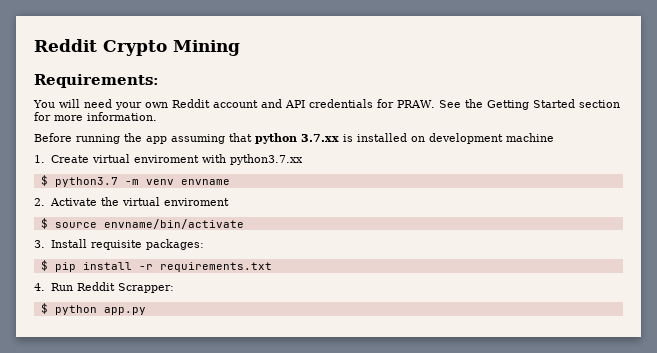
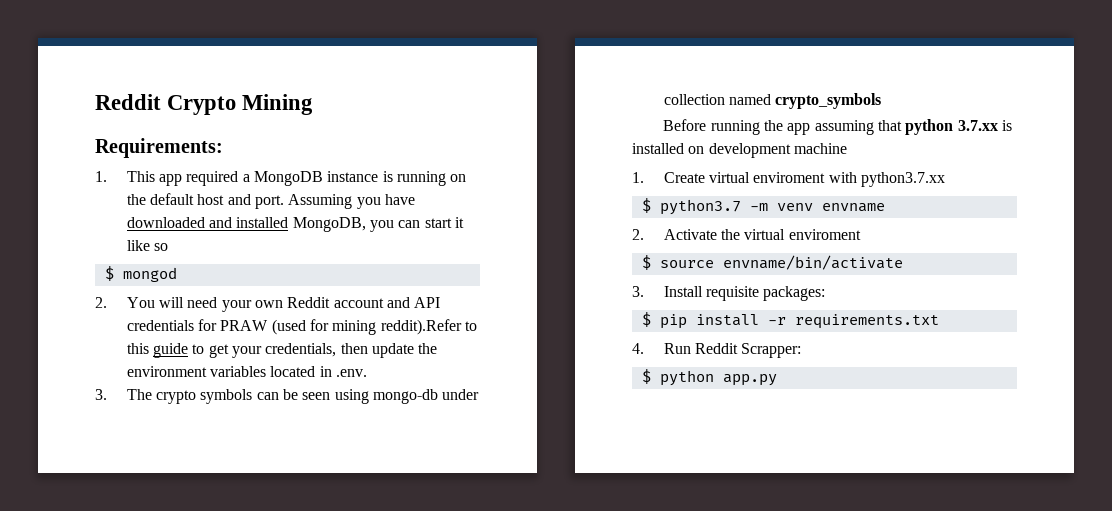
(159, 81) none -> [95,171,467,186] [126,193,416,209] [126,217,465,232] [126,240,169,251] [104,266,177,282] [95,297,107,308] 1. This app required a MongoDB instance is running on the default host and port. Assuming you have downloaded and installed MongoDB, you can start it like so // $ mongod // 2.
[397,99,620,110] [34,112,157,121] PRAW. See the Getting Started section for more information. -> [220,319,478,335] [126,343,438,358] [126,366,368,377] [95,389,480,404] [663,93,882,109] PRAW (used for mining reddit).Refer to this guide to get your credentials, then update the environment variables located in .env. // 3. The crypto symbols can be seen using mongo-db under collection named crypto_symbols

